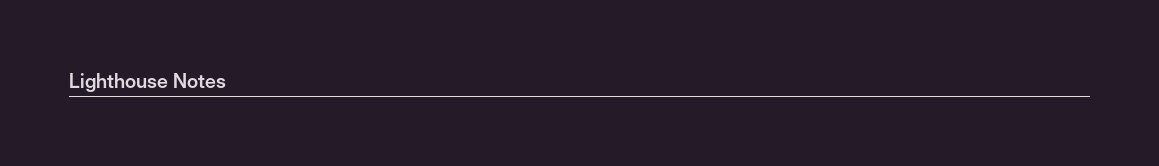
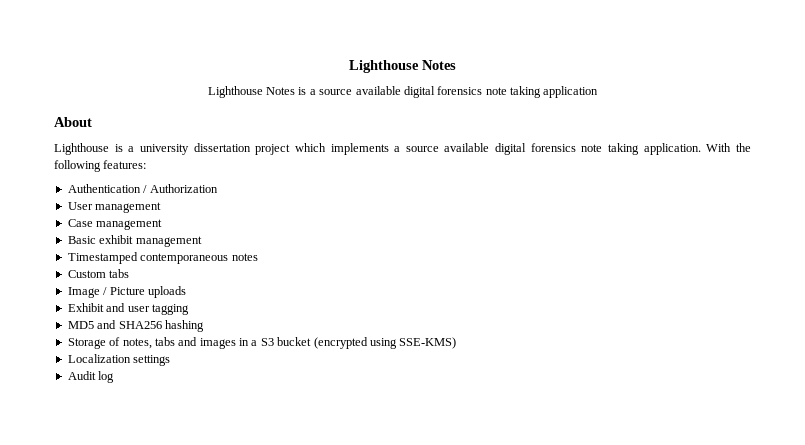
[69,73,227,92] Lighthouse Notes -> [349,60,456,73] [207,86,599,98] [54,117,92,127] [54,143,751,155] [54,160,147,172] [67,184,218,193] [67,202,162,213] [67,219,163,230] [67,235,202,247] [67,252,258,264] [67,269,130,278] [67,286,186,298] [67,303,189,315] [67,320,204,332] [67,337,457,349] [67,354,171,366] [67,371,115,383] Lighthouse Notes // Lighthouse Notes is a source available digital forensics note taking application // About // Lighthouse is a university dissertation project which implements a source available digital forensics note taking application. With the following features: // Authentication / Authorization // User management // Case management // Basic exhibit management // Timestamped contemporaneous notes // Custom tabs // Image / Picture uploads // Exhibit and user tagging // MD5 and SHA256 hashing // Storage of notes, tabs and images in a S3 bucket (encrypted using SSE-KMS) // Localization settings // Audit log

